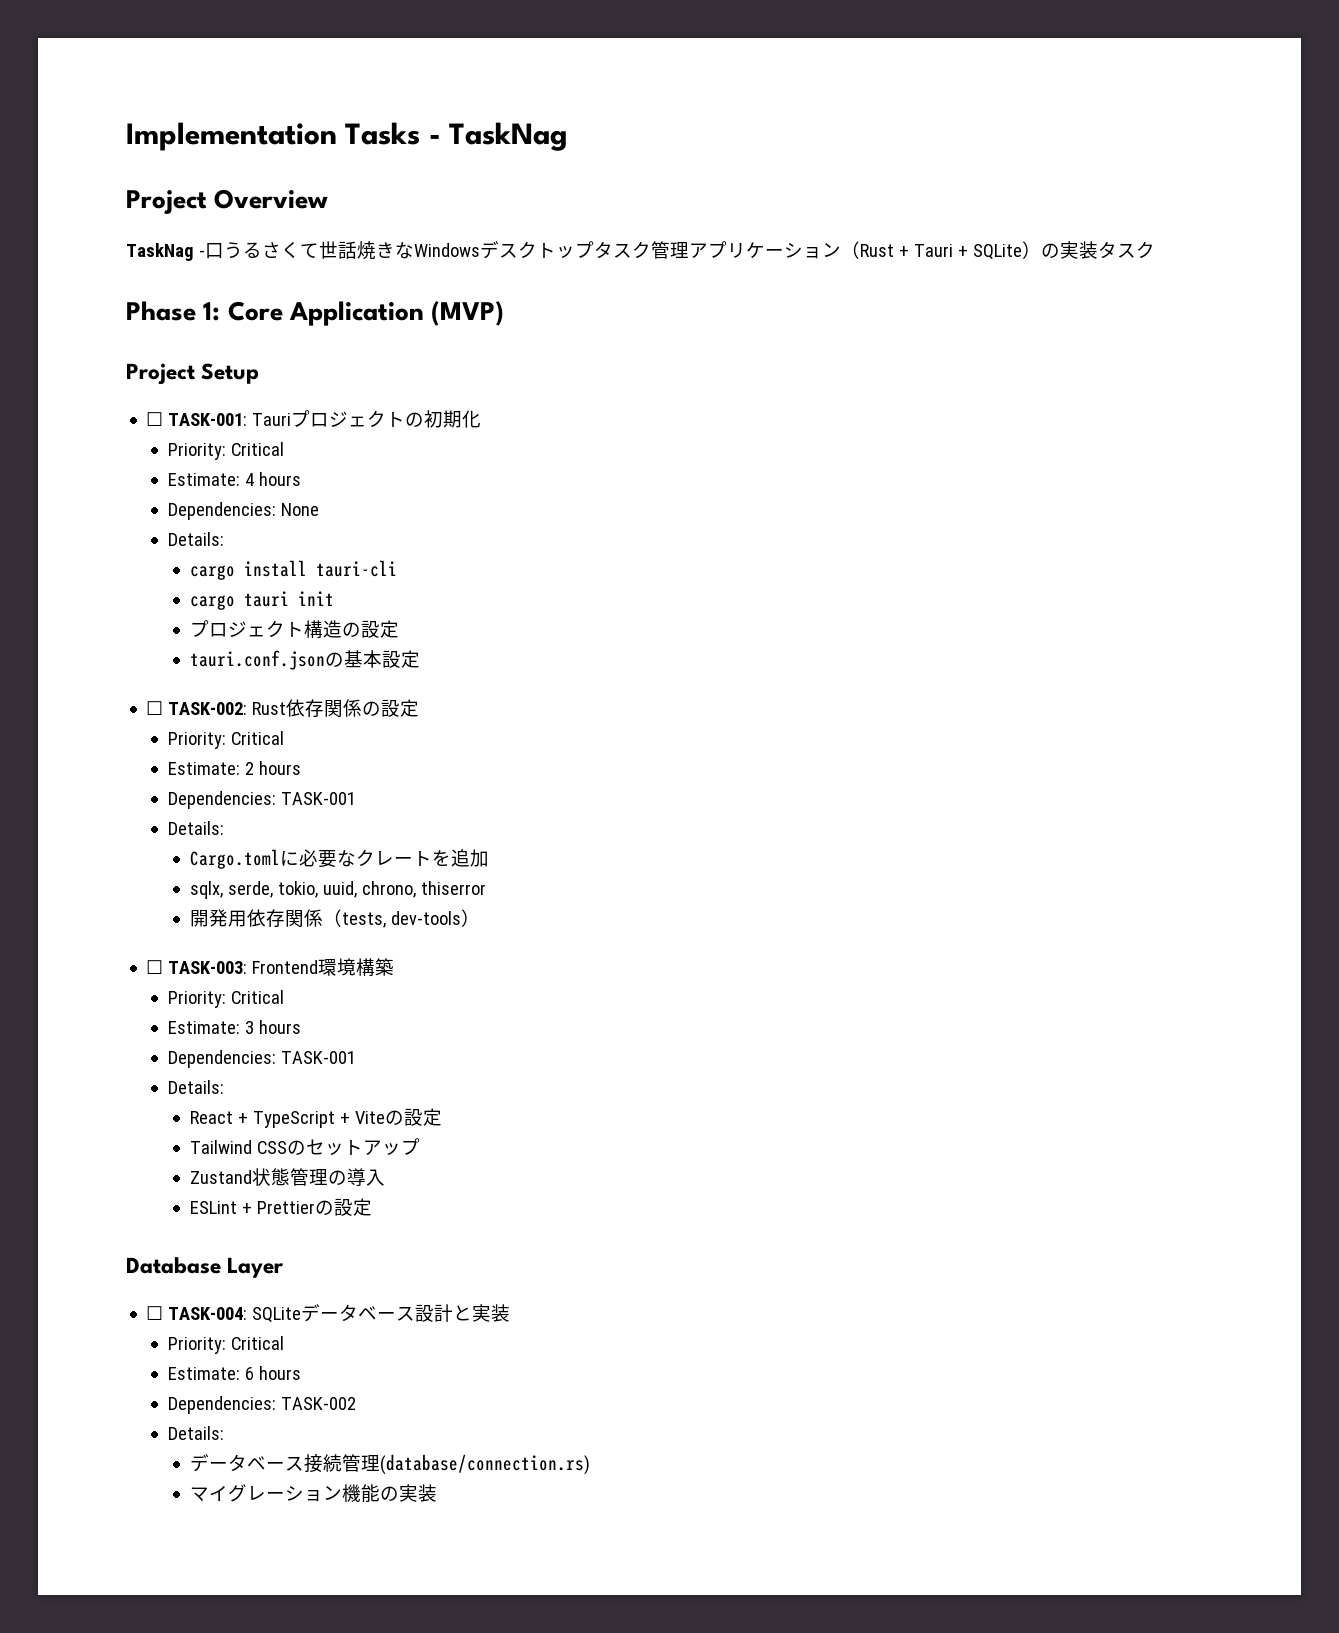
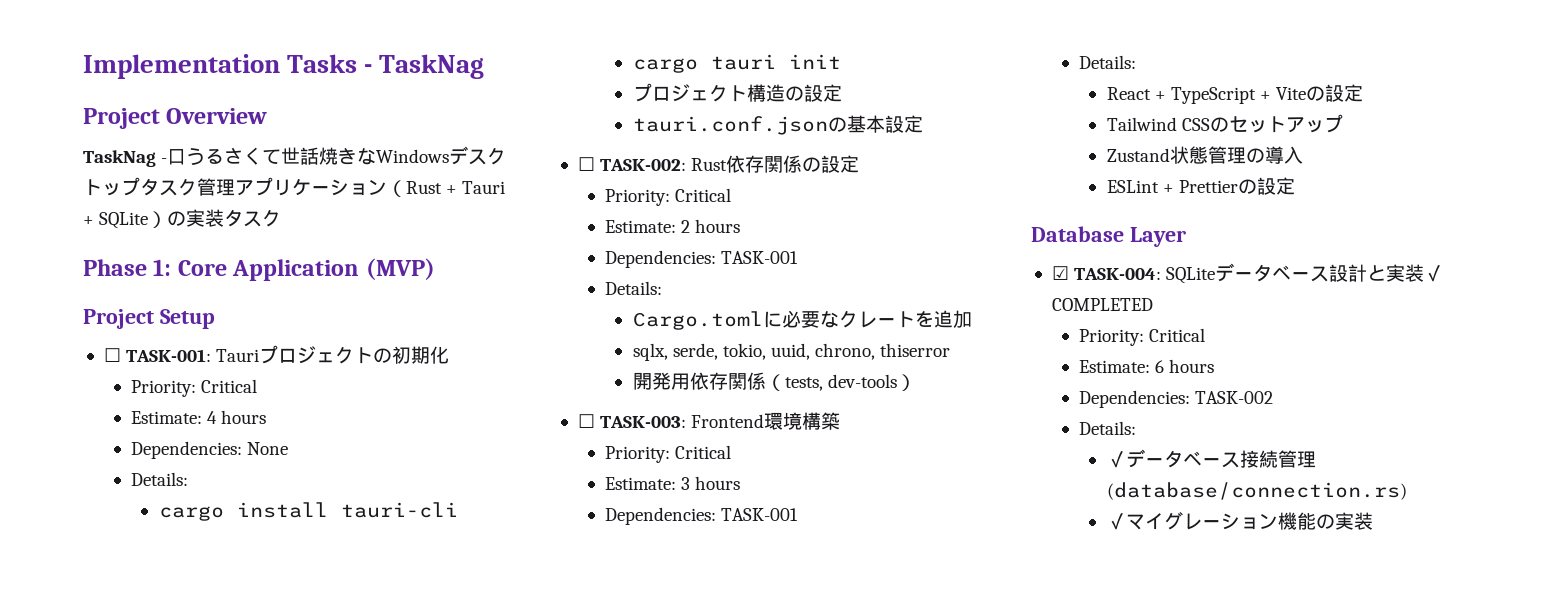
[146,1306,164,1320] ☐ -> [1051,266,1069,280] ☑
(511, 1313) none -> [1424,265,1444,282] [1051,298,1153,311] ✓ COMPLETED
(224, 1433) none -> [1106,451,1126,468] ✓
(590, 1464) none -> [1106,513,1126,530] ✓

